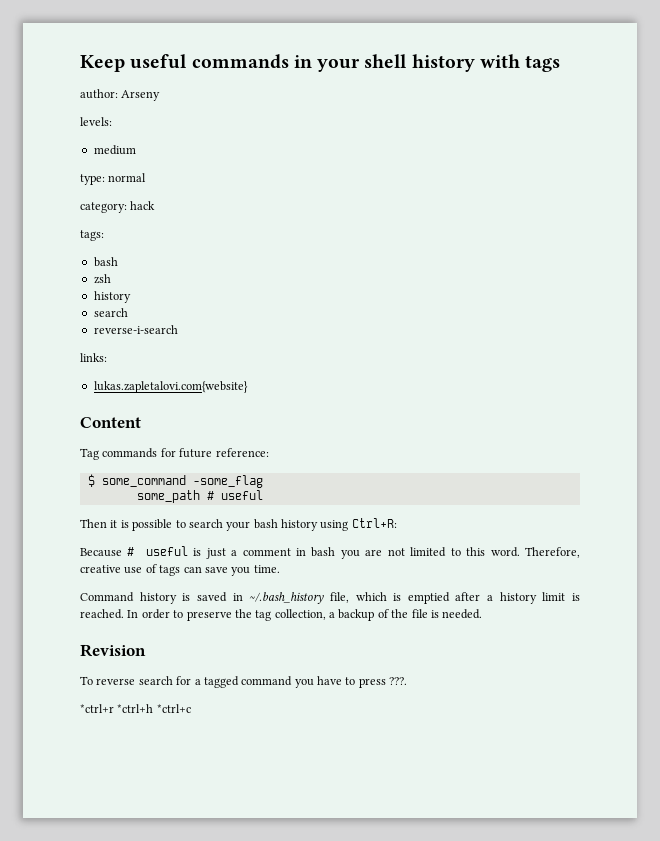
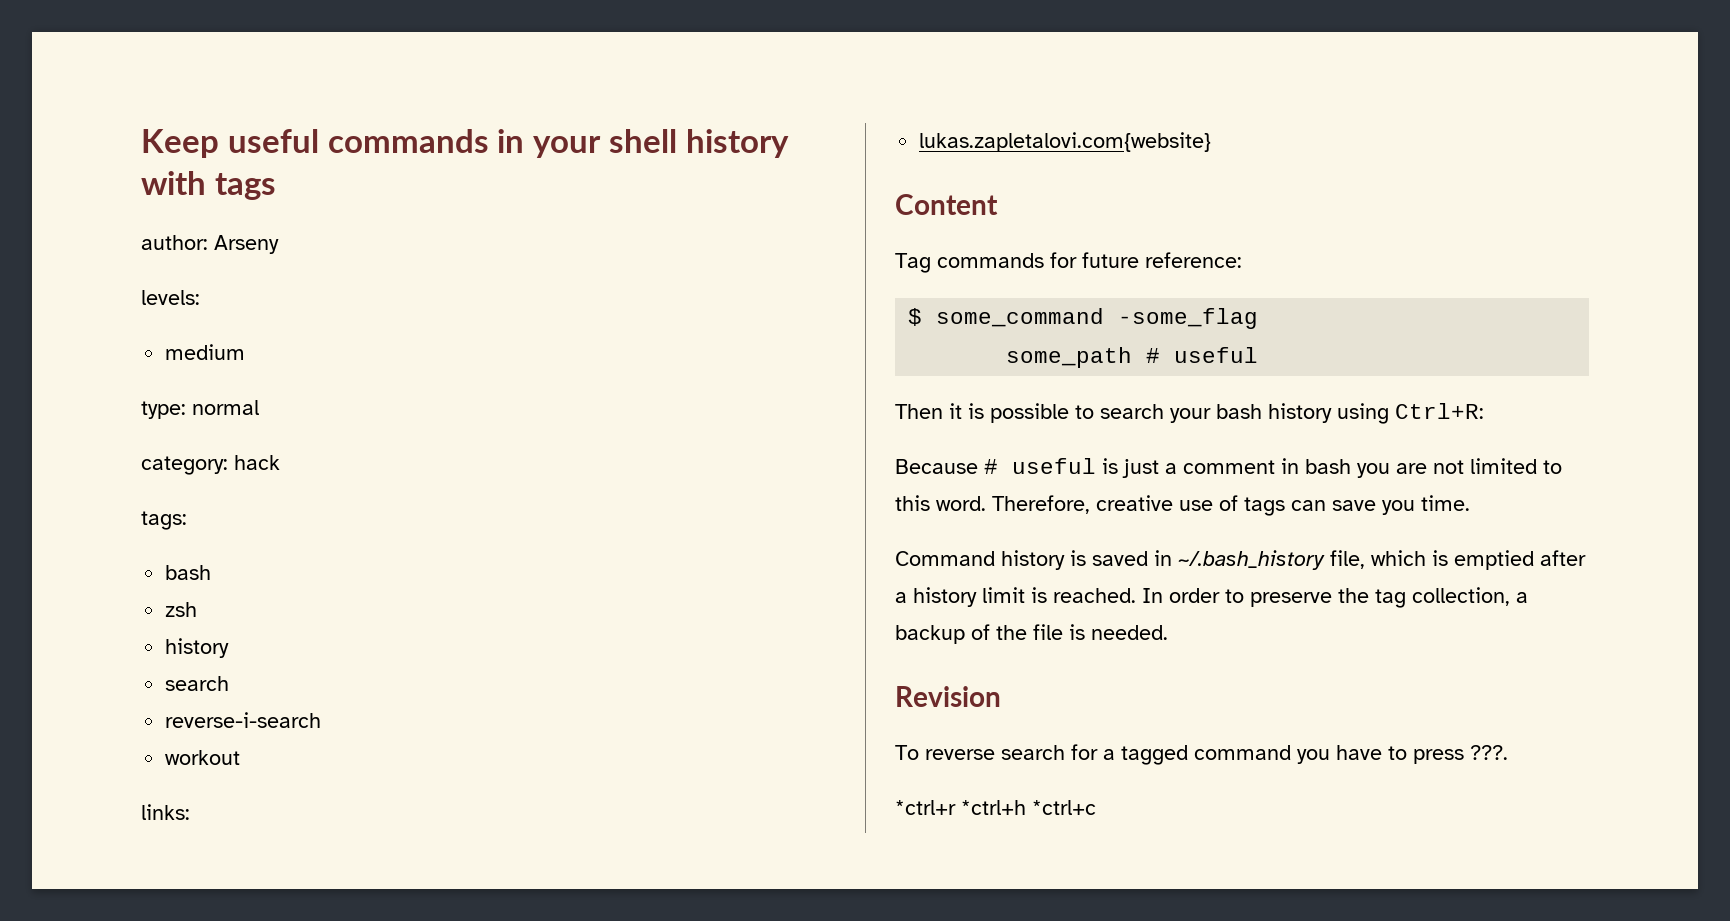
(178, 329) none -> [165,750,241,765] // workout

